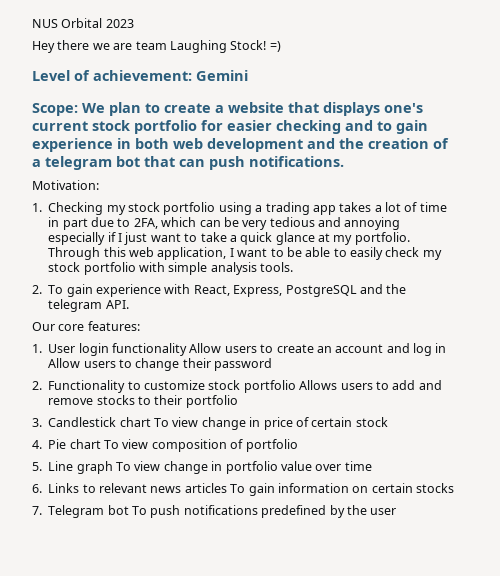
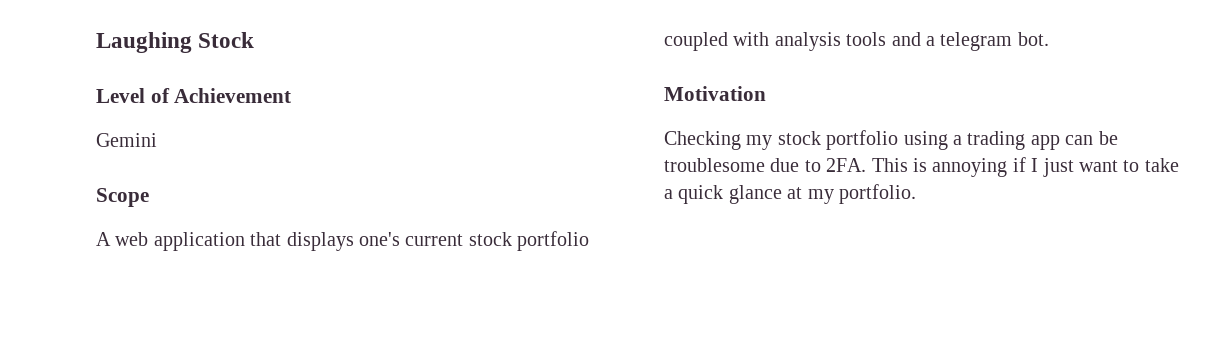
[32,18,134,28] [32,40,281,53] NUS Orbital 2023 // Hey there we are team Laughing Stock! =) -> [96,32,255,53] Laughing Stock
[93,70,192,81] achievement: -> [174,88,292,103] Achievement //
[32,102,284,116] Scope: We plan to create a website -> [96,188,149,207] [96,232,245,251] Scope // A web application
[201,120,428,134] [32,138,449,152] [32,156,344,170] [32,180,99,190] [32,203,42,212] for easier checking and to gain experience in both web development and the creation of a telegram bot that can push notifications. // Motivation: // 1. -> [664,32,1049,51] [664,86,766,101] coupled with analysis tools and a telegram bot. // Motivation //
[339,202,447,212] [48,217,401,230] [48,232,106,245] takes a lot of time in part due to 2FA, which can be very tedious and annoying especially -> [1065,131,1118,145] [664,158,1008,177] can be troublesome due to 2FA. This is annoying
[48,247,442,260] [48,262,294,275] [32,284,407,297] [48,299,129,312] [32,321,140,331] [32,343,447,356] [48,358,273,371] [32,380,442,393] [48,395,238,408] [32,417,388,430] [32,439,298,452] [32,461,372,474] [32,483,454,496] [32,505,397,518] Through this web application, I want to be able to easily check my stock portfolio with simple analysis tools. // 2. To gain experience with React, Express, PostgreSQL and the telegram API. // Our core features: // 1. User login functionality Allow users to create an account and log in Allow users to change their password // 2. Functionality to customize stock portfolio Allows users to add and remove stocks to their portfolio // 3. Candlestick chart To view change in price of certain stock // 4. Pie chart To view composition of portfolio // 5. Line graph To view change in portfolio value over time // 6. Links to relevant news articles To gain information on certain stocks // 7. Telegram bot To push notifications predefined by the user -> (916, 194) none

